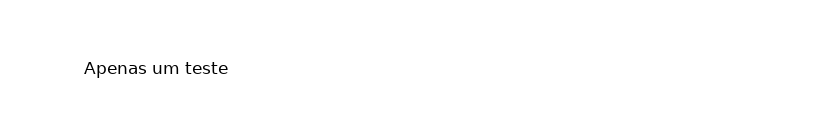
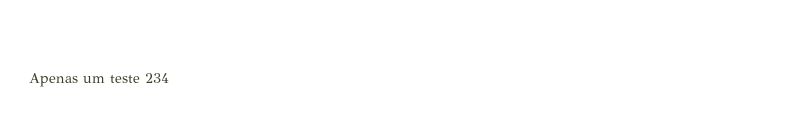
(228, 68) none -> [145,73,169,83] 234

